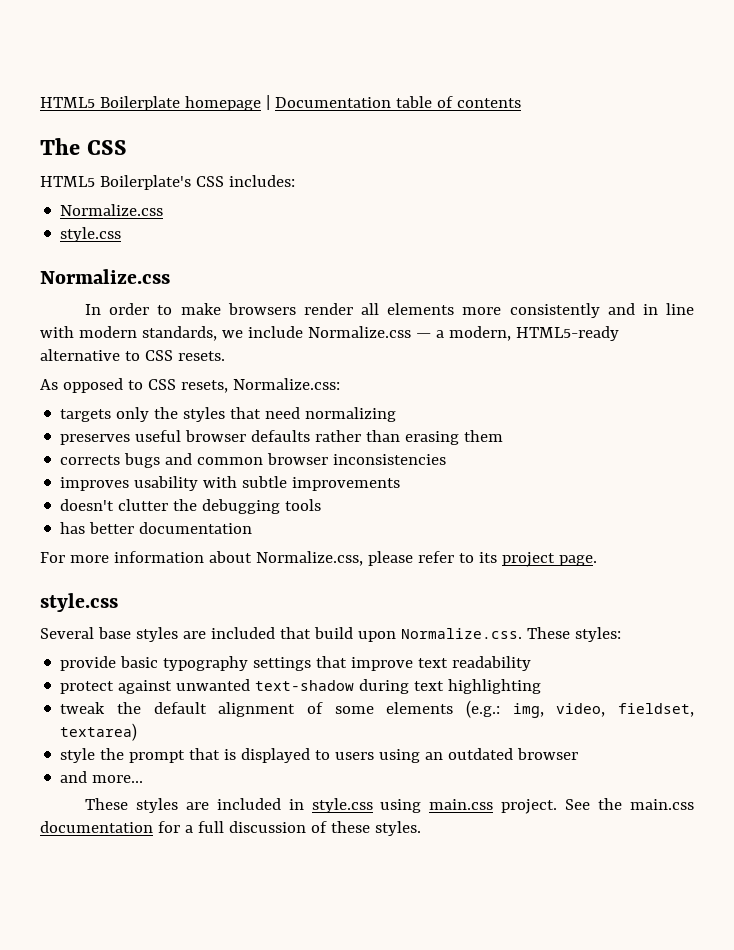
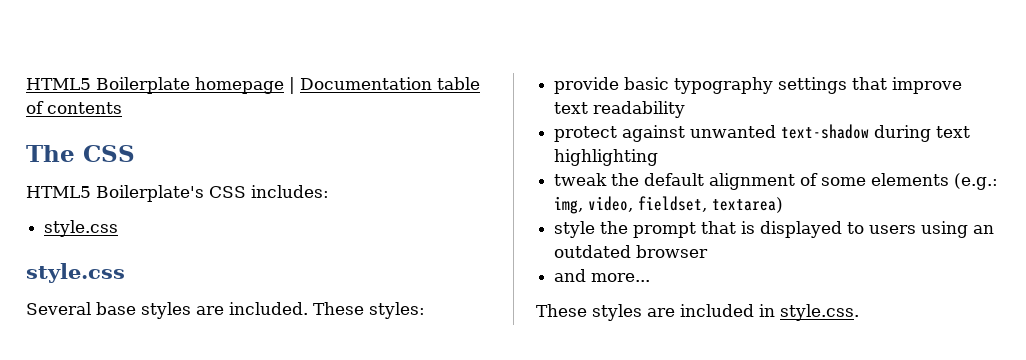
[60,204,164,216] [60,227,122,242] [40,269,170,284] [85,303,694,318] [40,326,619,341] [40,349,225,361] [40,378,340,393] [60,407,397,422] [60,430,504,445] [60,453,447,468] [60,476,401,491] [60,499,322,514] [60,522,253,534] [40,551,597,567] // Normalize.css // style.css // Normalize.css // In order to make browsers render all elements more consistently and in line with modern standards, we include Normalize.css — a modern, HTML5-ready alternative to CSS resets. // As opposed to CSS resets, Normalize.css: // targets only the styles that need normalizing // preserves useful browser defaults rather than erasing them // corrects bugs and common browser inconsistencies // improves usability with subtle improvements // doesn't clutter the debugging tools // has better documentation // For more information about Normalize.css, please refer to its project page. -> [44,220,119,237] // style.css
[210,627,522,642] included that build upon Normalize.css. -> [229,302,308,315] included.
[311,798,694,814] [40,821,421,836] style.css using main.css project. See the main.css documentation for a full discussion of these styles. -> [780,304,859,321] style.css.

